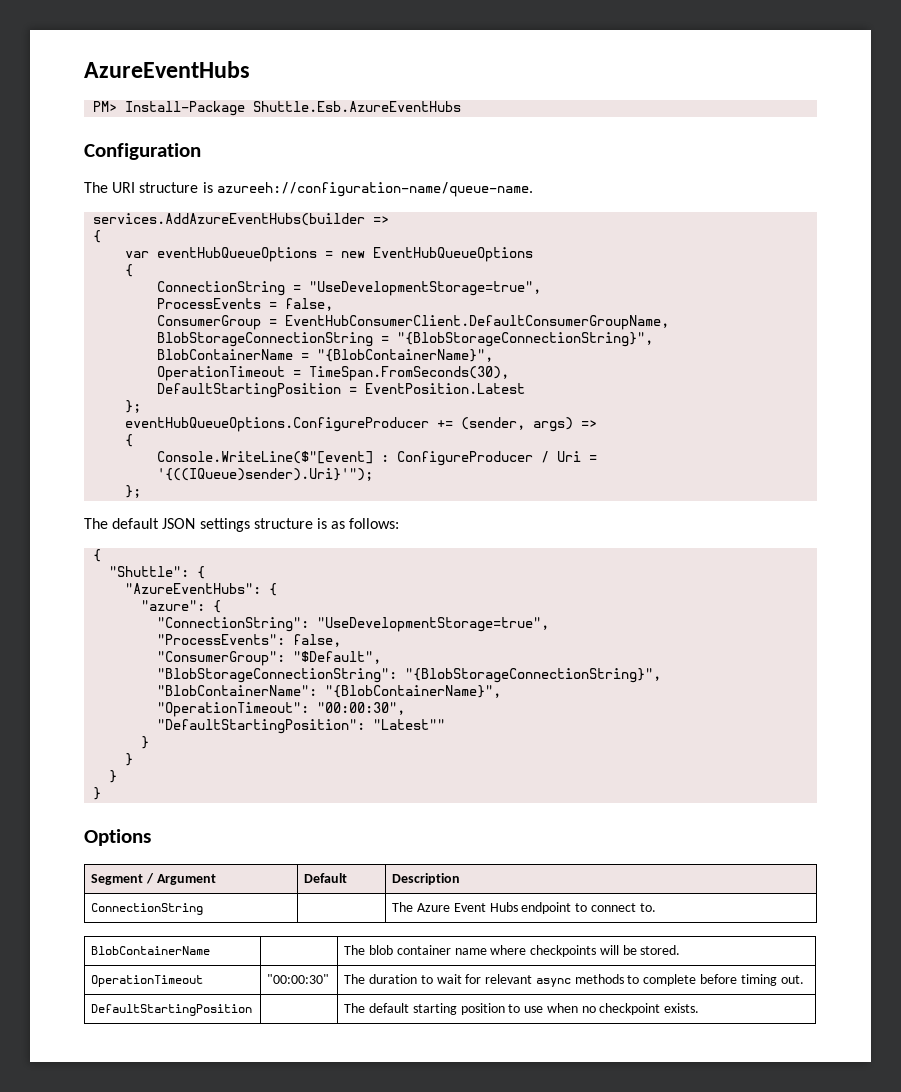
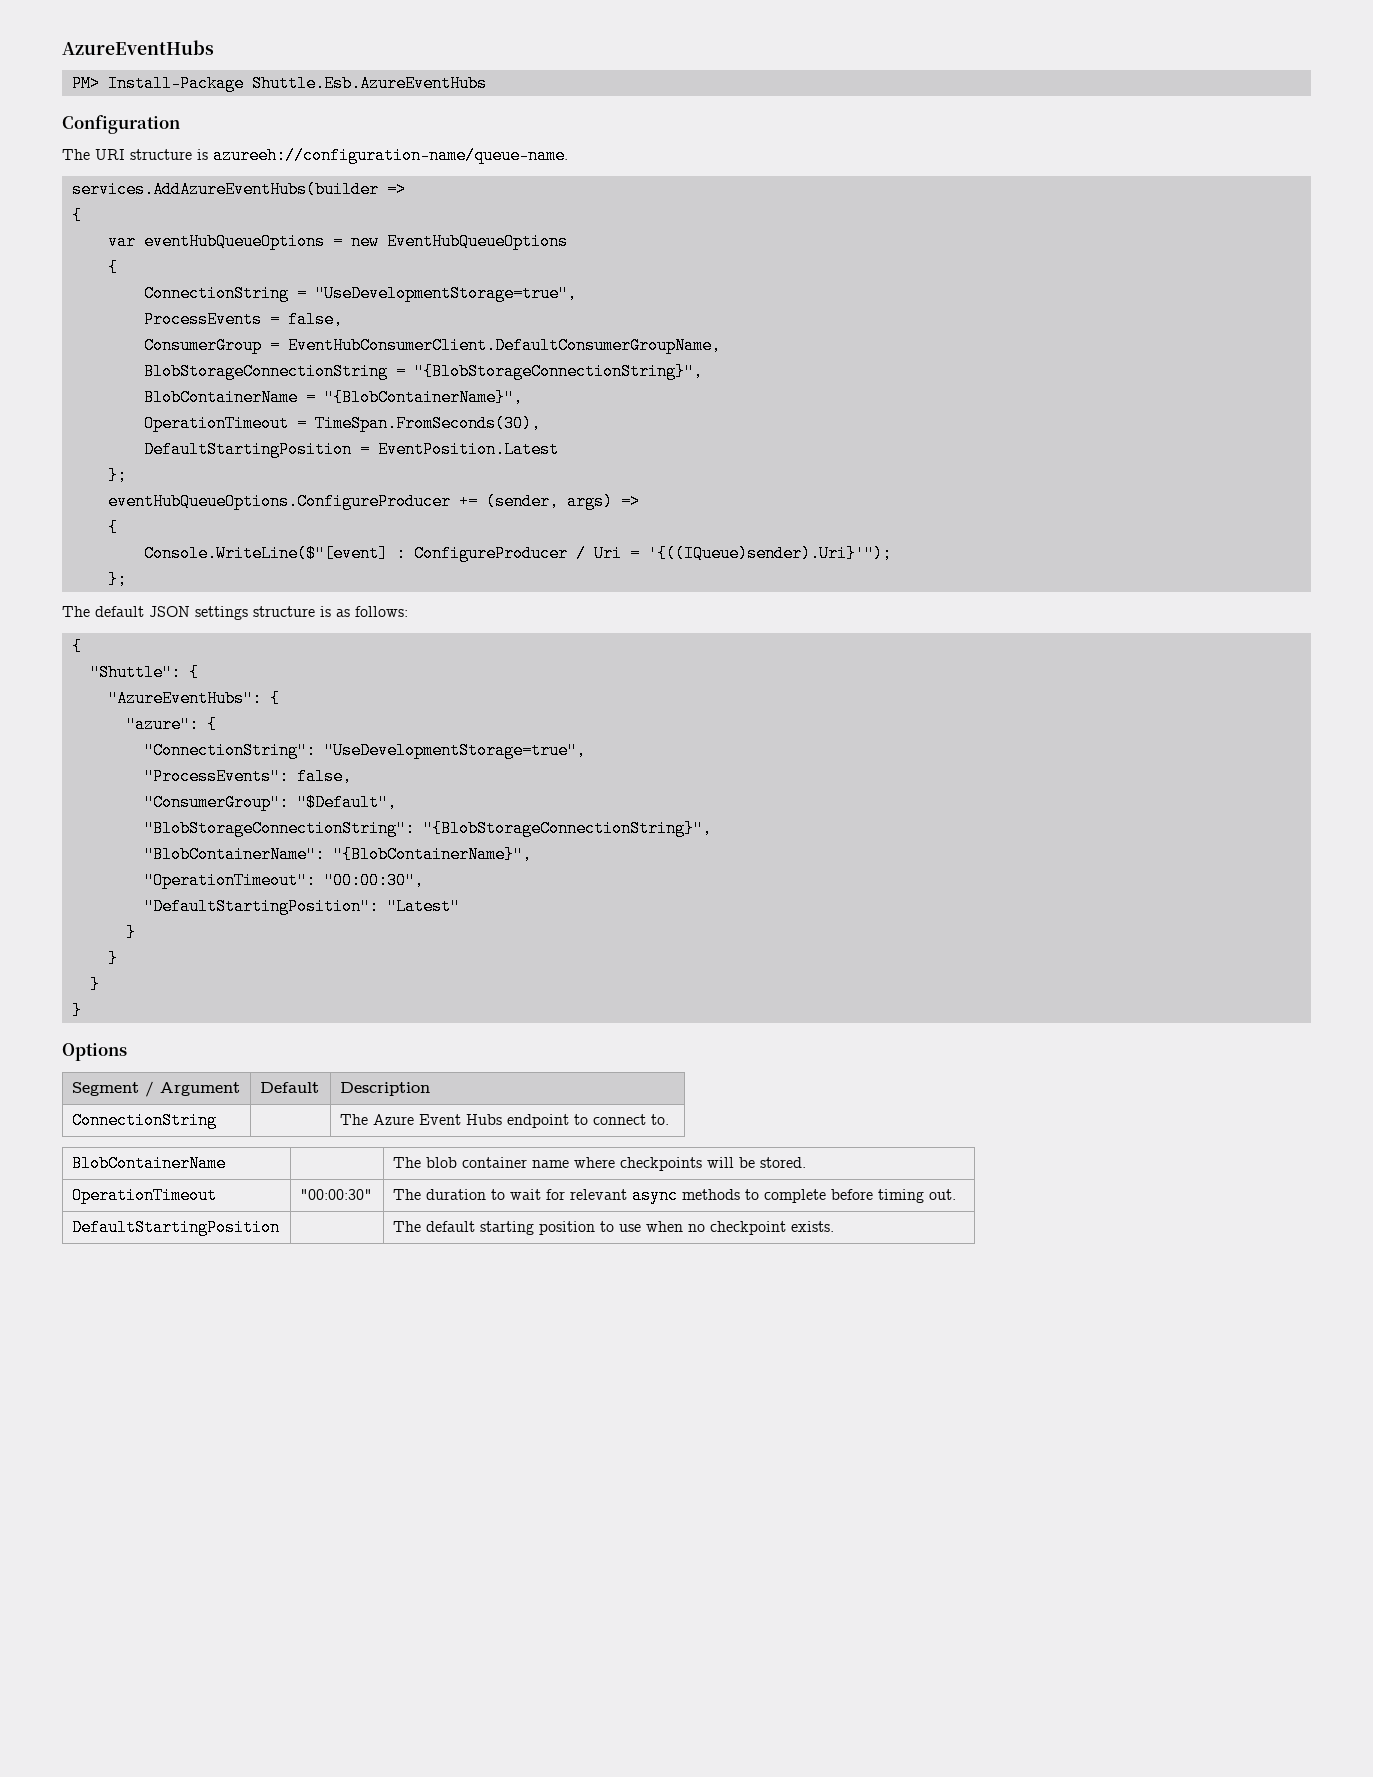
[373,719,446,730] "Latest"" -> [386,898,460,915] "Latest"

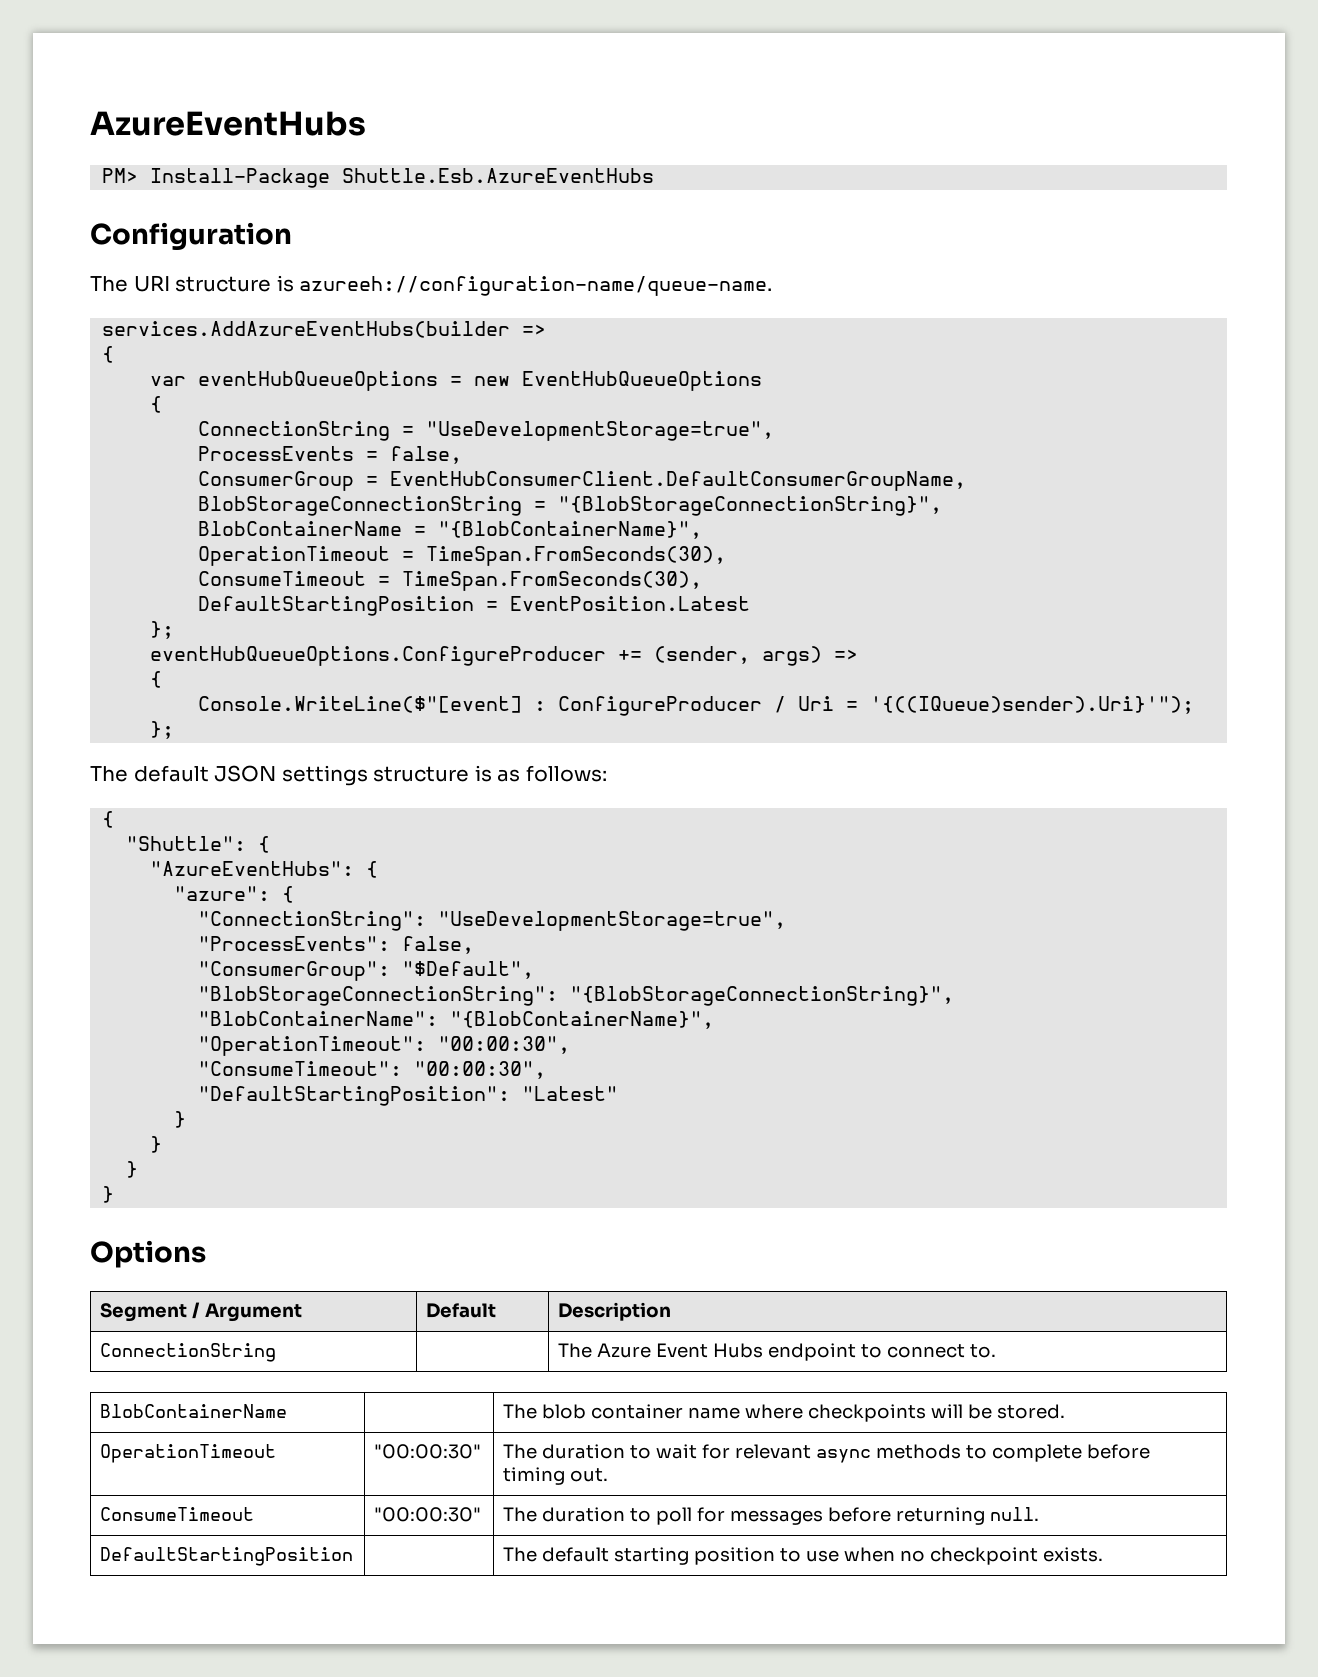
(541, 423) none -> [198,571,703,591] // ConsumeTimeout = TimeSpan.FromSeconds(30),
(424, 880) none -> [198,1061,547,1079] // "ConsumeTimeout": "00:00:30",
(957, 1194) none -> [100,1507,255,1521] [374,1507,482,1522] [503,1507,1040,1525] // ConsumeTimeout | "00:00:30" | The duration to poll for messages before returning null.

